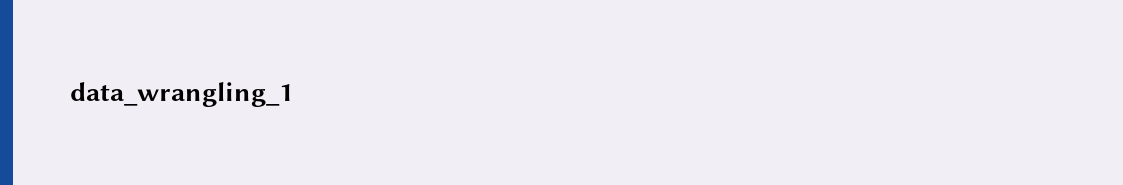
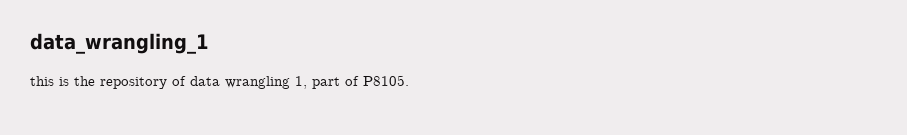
(293, 94) none -> [30,75,409,89] // this is the repository of data wrangling 1, part of P8105.

